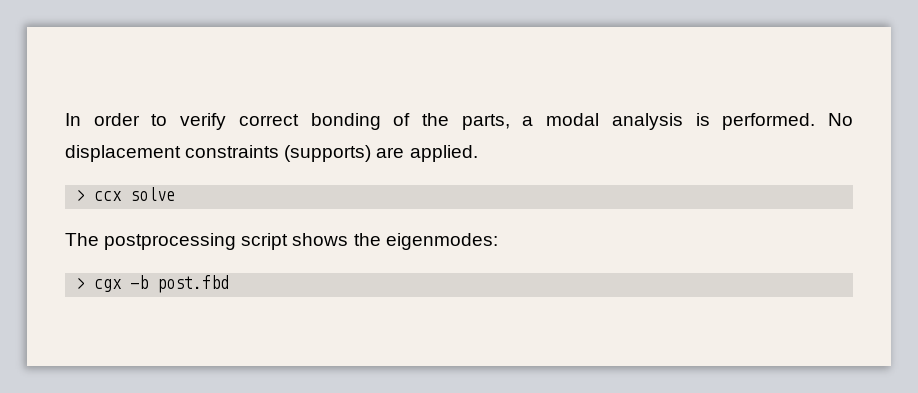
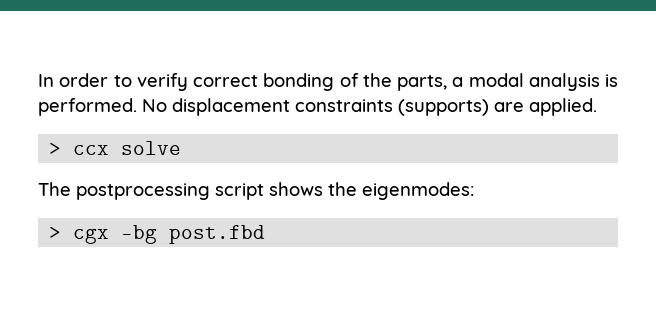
[130,275,149,289] -b -> [121,225,158,244] -bg

